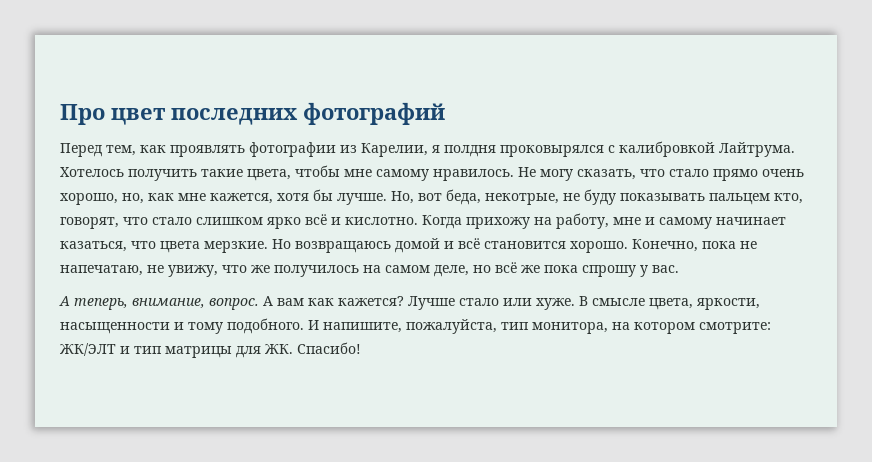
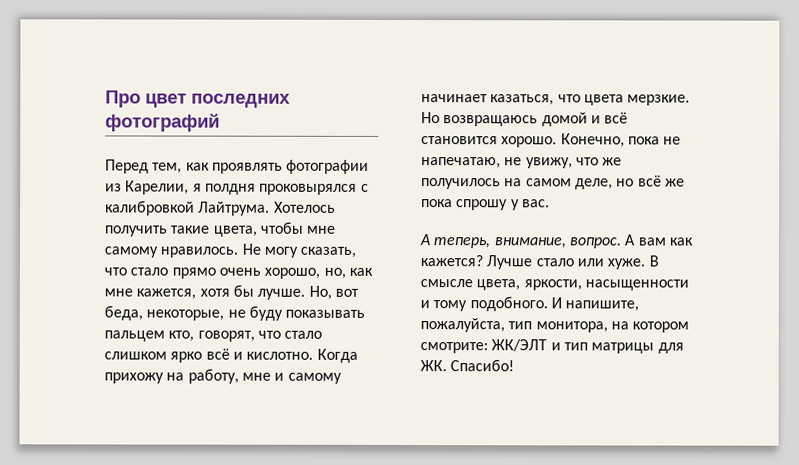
[485,193,559,205] некотрые, -> [146,309,225,321] некоторые,

